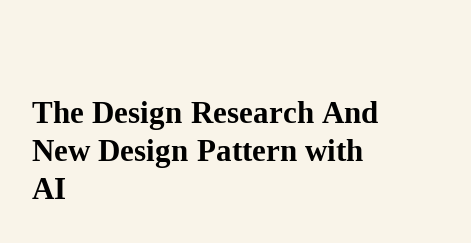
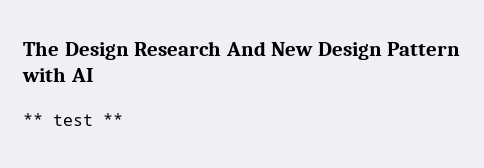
(66, 188) none -> [23,113,123,126] // ** test **

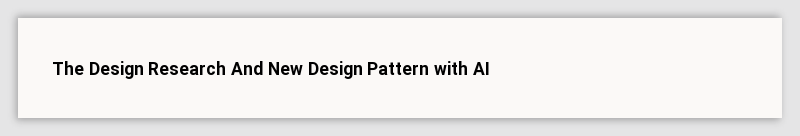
[23,113,123,126] // ** test ** -> (490, 68) none

